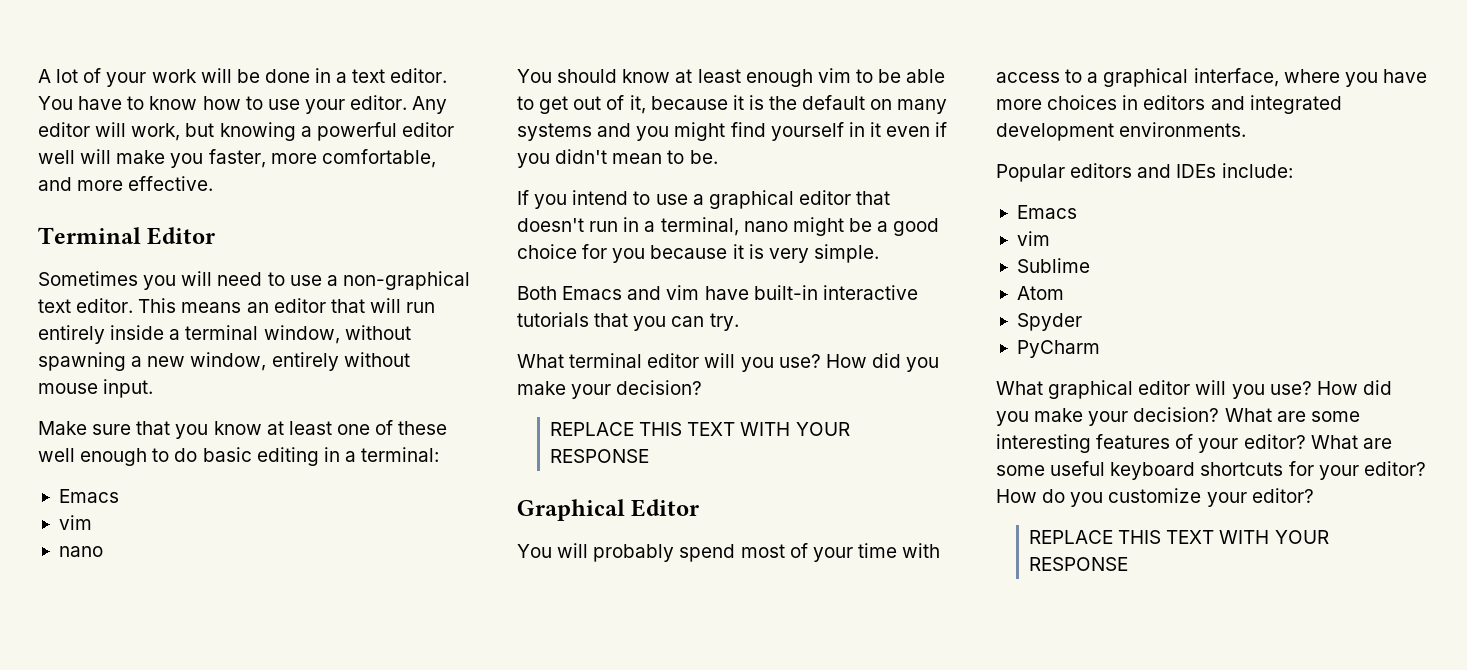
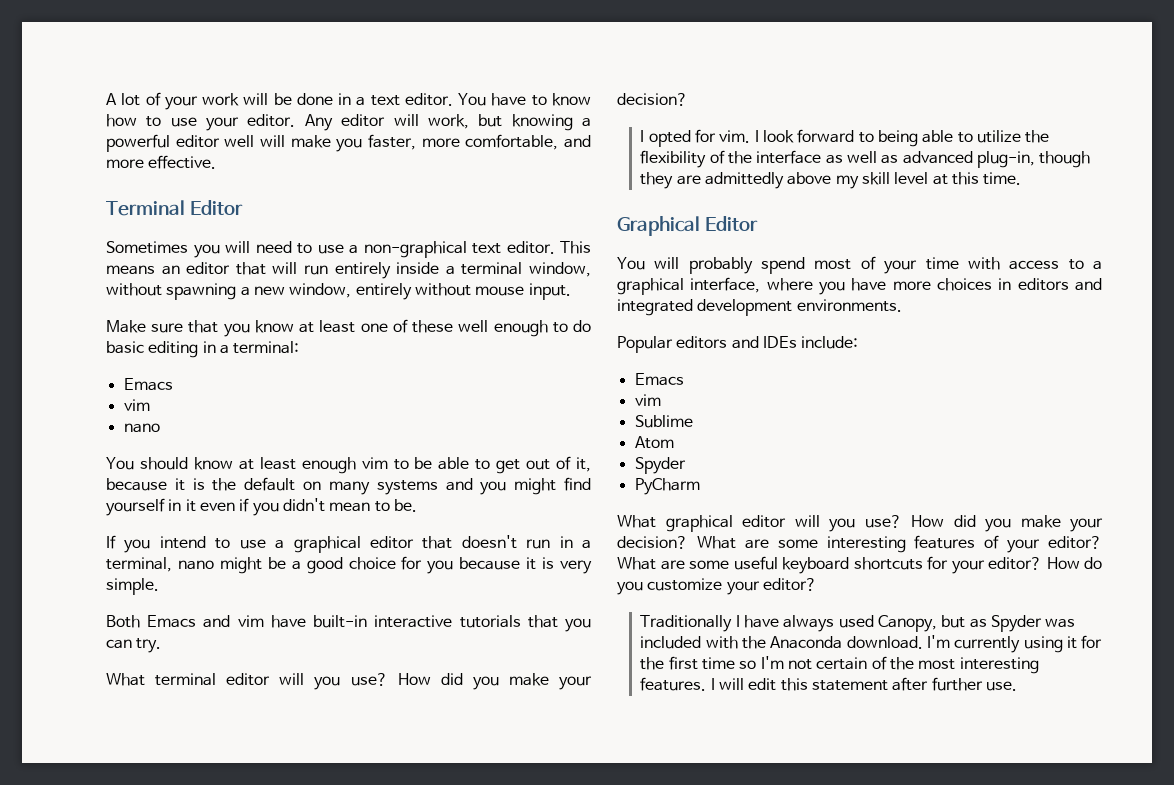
[550,422,850,436] [550,449,650,463] REPLACE THIS TEXT WITH YOUR RESPONSE -> [640,129,1050,147] [640,150,1091,168] [640,172,1022,189] I opted for vim. I look forward to being able to utilize the flexibility of the interface as well as advanced plug-in, though they are admittedly above my skill level at this time.
[1029,530,1329,544] [1029,557,1129,571] REPLACE THIS TEXT WITH YOUR RESPONSE -> [640,615,1076,632] [640,635,1103,653] [640,656,1039,674] [640,677,1018,691] Traditionally I have always used Canopy, but as Spyder was included with the Anaconda download. I'm currently using it for the first time so I'm not certain of the most interesting features. I will edit this statement after further use.

